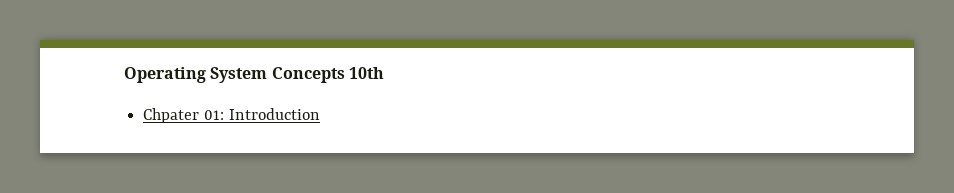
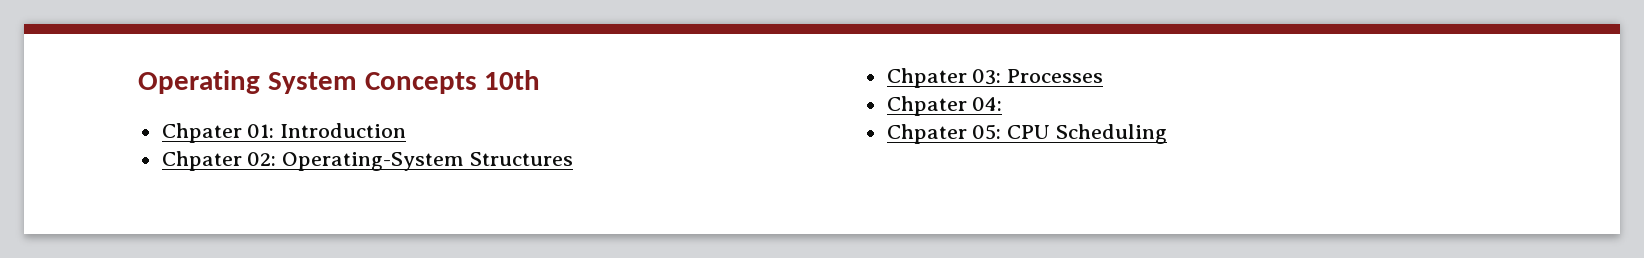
(320, 114) none -> [161,151,574,171] [886,68,1104,88] [886,96,1003,116] [886,124,1168,144] // Chpater 02: Operating-System Structures // Chpater 03: Processes // Chpater 04: // Chpater 05: CPU Scheduling

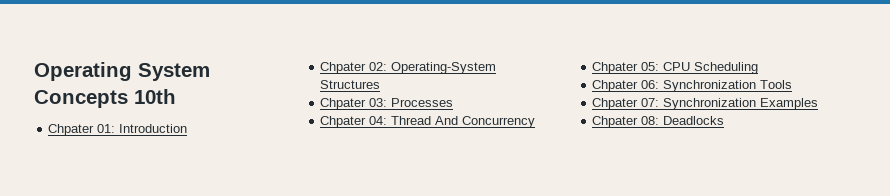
(1003, 104) none -> [391,116,536,128] Thread And Concurrency
(1168, 134) none -> [592,80,793,92] [592,98,819,110] [592,116,725,128] // Chpater 06: Synchronization Tools // Chpater 07: Synchronization Examples // Chpater 08: Deadlocks

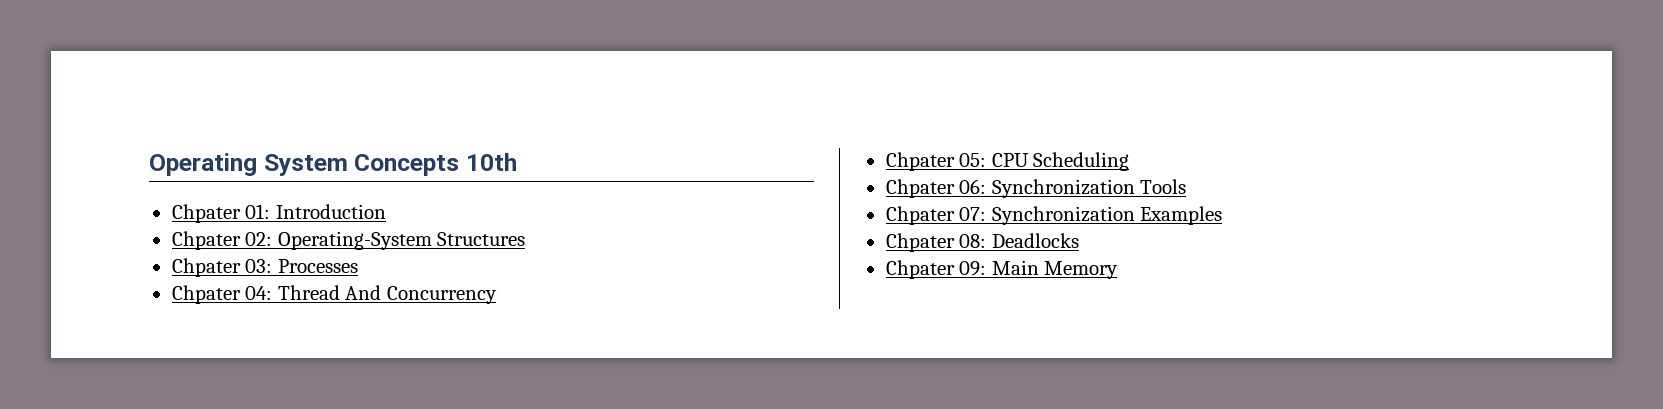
(725, 120) none -> [885,260,1119,279] // Chpater 09: Main Memory

